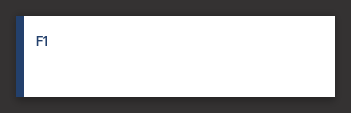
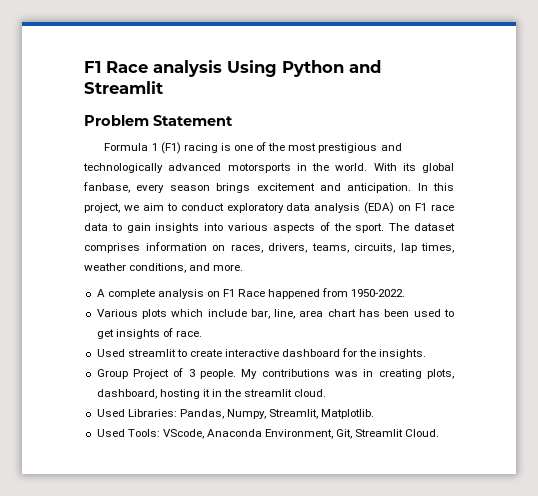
[36,36,48,46] F1 -> [84,60,381,77] [84,81,163,94] [84,115,233,126] [104,142,402,154] [83,163,454,173] [83,182,454,193] [84,202,455,214] [84,222,455,233] [84,242,454,253] [84,263,244,273] [96,288,406,299] [96,309,455,319] [96,328,202,339] [96,348,427,359] [96,368,454,379] [96,389,327,399] [96,409,375,419] [96,429,440,439] F1 Race analysis Using Python and Streamlit // Problem Statement // Formula 1 (F1) racing is one of the most prestigious and technologically advanced motorsports in the world. With its global fanbase, every season brings excitement and anticipation. In this project, we aim to conduct exploratory data analysis (EDA) on F1 race data to gain insights into various aspects of the sport. The dataset comprises information on races, drivers, teams, circuits, lap times, weather conditions, and more. // A complete analysis on F1 Race happened from 1950-2022. // Various plots which include bar, line, area chart has been used to get insights of race. // Used streamlit to create interactive dashboard for the insights. // Group Project of 3 people. My contributions was in creating plots, dashboard, hosting it in the streamlit cloud. // Used Libraries: Pandas, Numpy, Streamlit, Matplotlib. // Used Tools: VScode, Anaconda Environment, Git, Streamlit Cloud.

